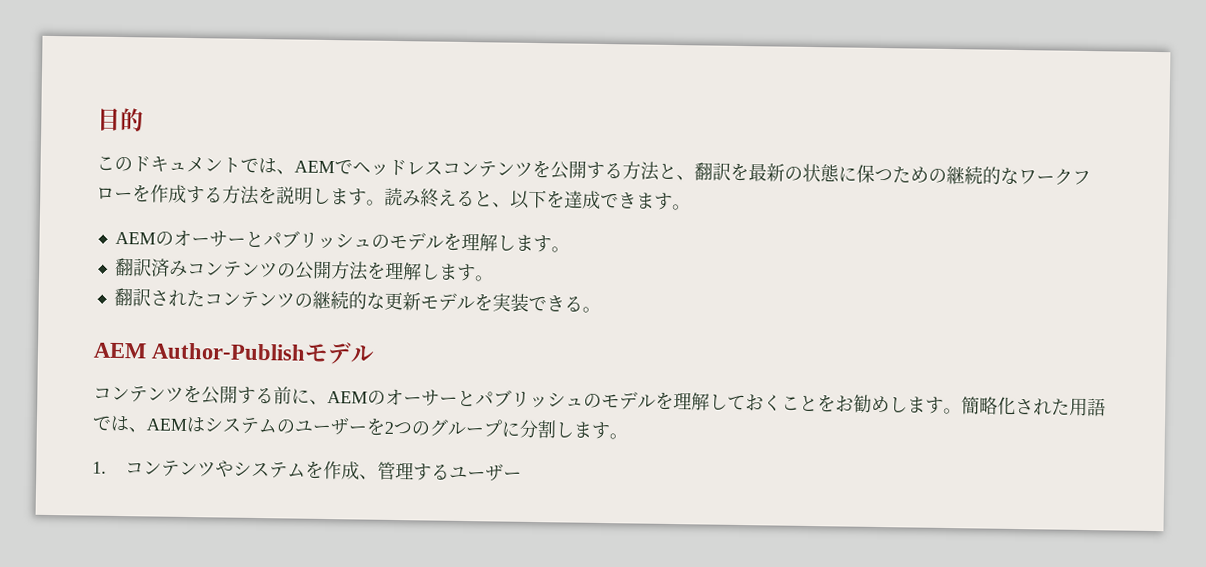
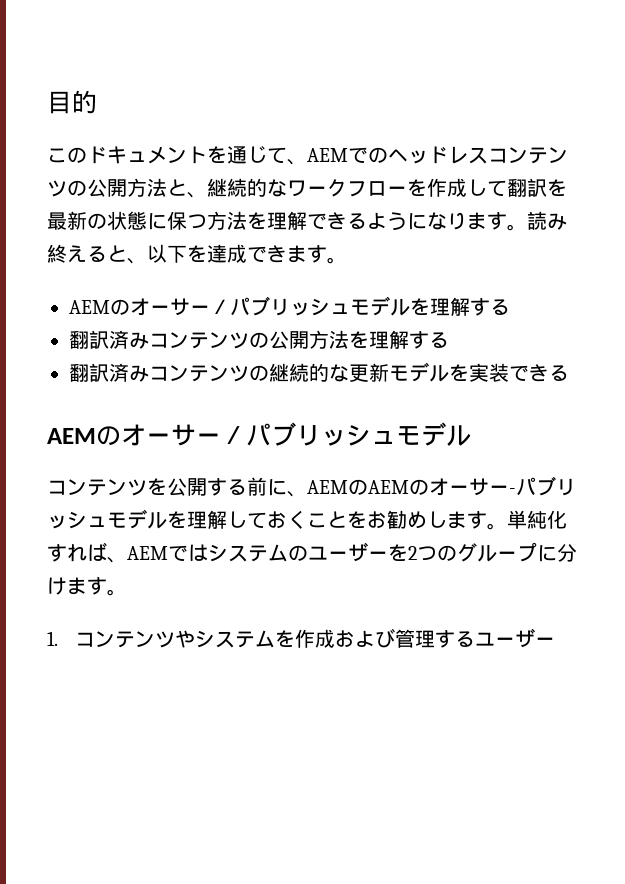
[240,157,353,175] では、AEMで -> [207,146,388,165] を通じて、AEMでの
[532,159,947,184] を公開する方法と、翻訳を最新の状態に保つための -> [67,178,207,198] の公開方法と、
[186,185,331,206] する方法を説明し -> [467,178,567,197] [47,211,467,231] して翻訳を最新の状態に保つ方法を理解できるようになり
[244,230,570,253] とパブリッシュのモデルを理解します。 -> [210,296,510,316] ／パブリッシュモデルを理解する
[420,263,494,282] [113,287,205,308] します。 // 翻訳された -> [409,331,449,349] [69,363,149,382] する // 翻訳済み
[581,306,601,313] [93,342,307,361] 。 // AEM Author-Publish -> [47,422,396,446] // AEMのオーサー／パブリッシュ
[385,388,602,409] オーサーとパブリッシュの -> [368,476,576,496] [47,511,107,529] AEMのオーサー-パブリッシュ
[961,396,1106,417] [92,415,187,433] 簡略化された用語では、AEM -> [507,510,567,529] [47,542,188,563] 単純化すれば、AEMで
[537,420,574,439] 割し -> [47,577,67,595] け
[359,474,379,480] 、 -> [334,628,395,648] および

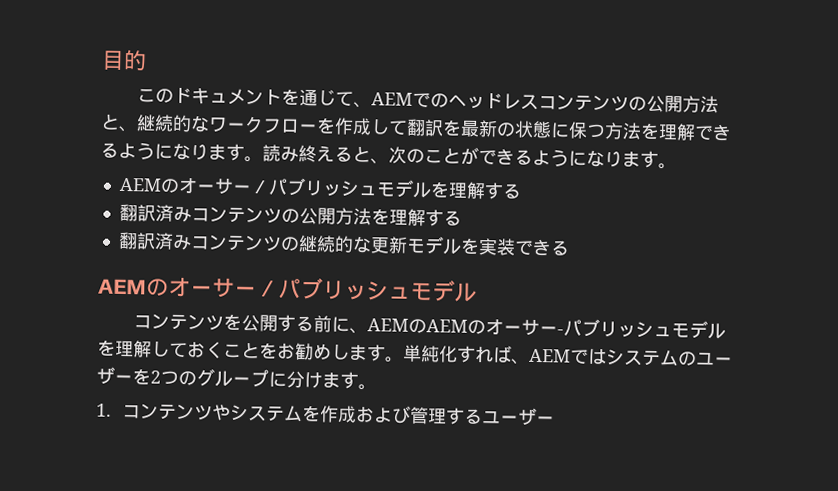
[147,244,287,263] 以下を達成でき -> [388,146,623,168] 次のことができるようになり

